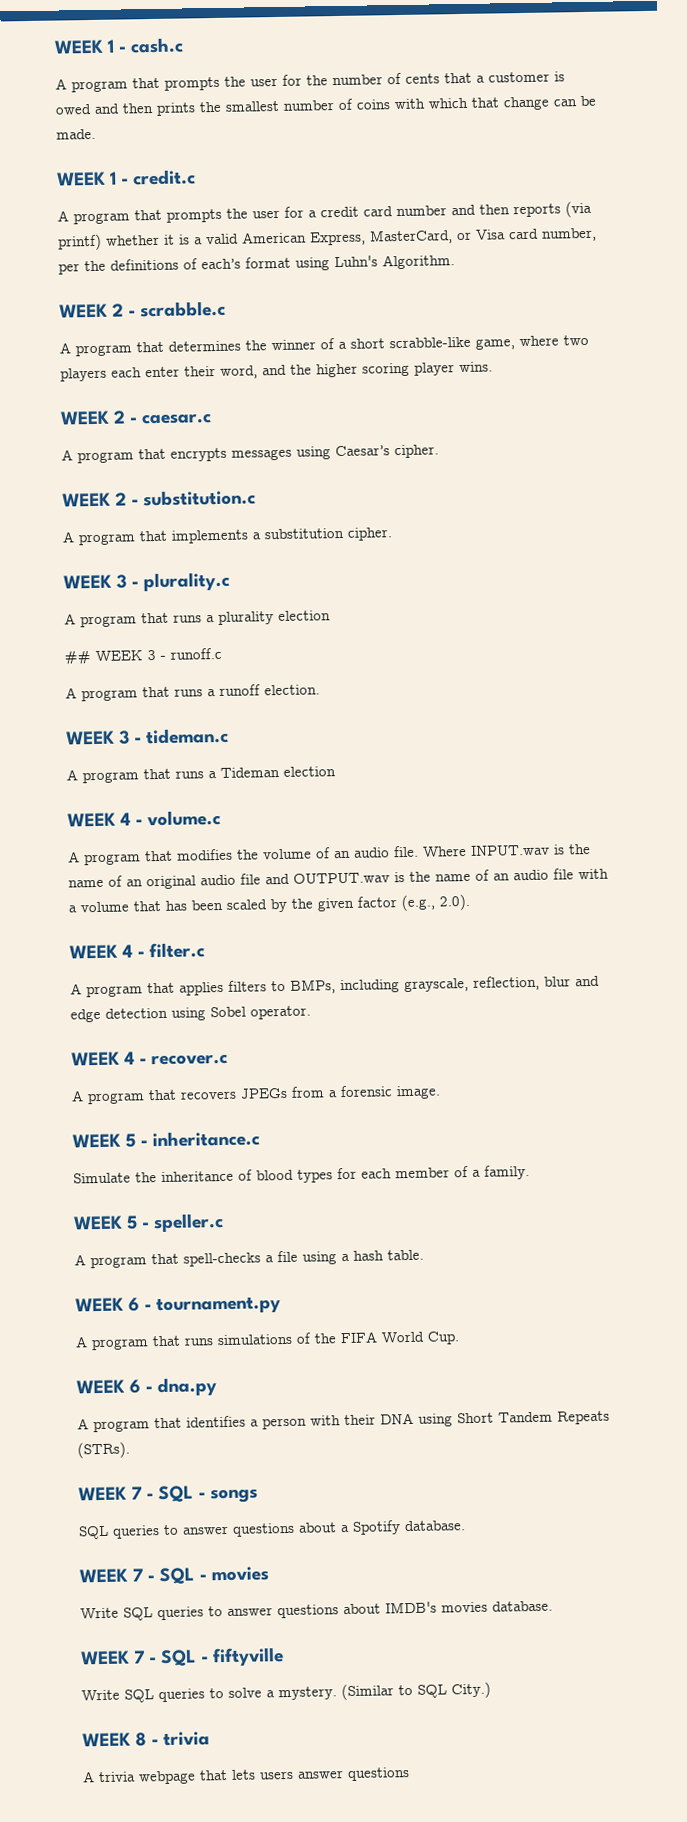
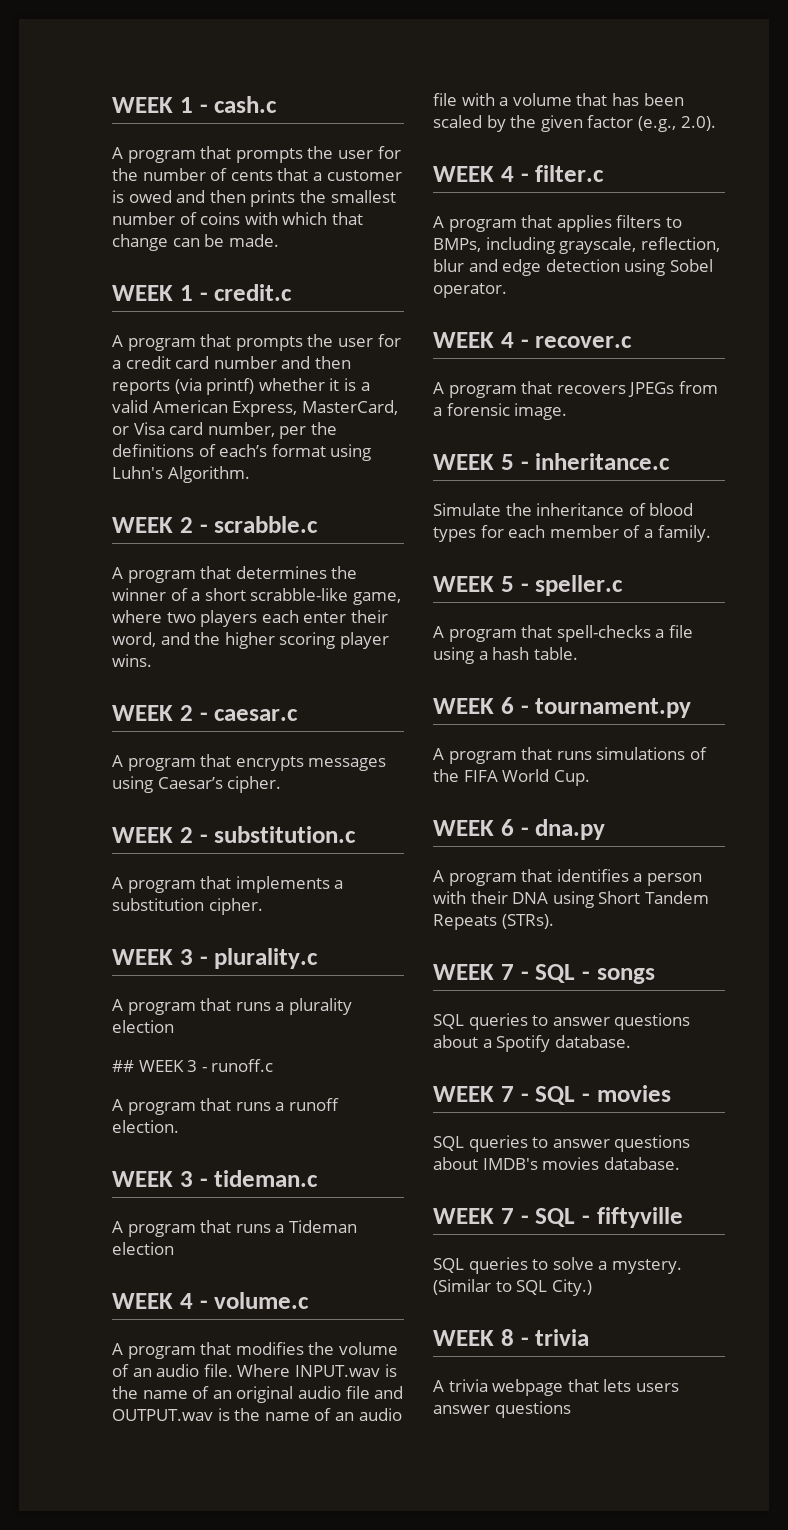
[80,1607,119,1619] Write -> (671, 1093) none
[81,1689,120,1701] Write -> (683, 1217) none

